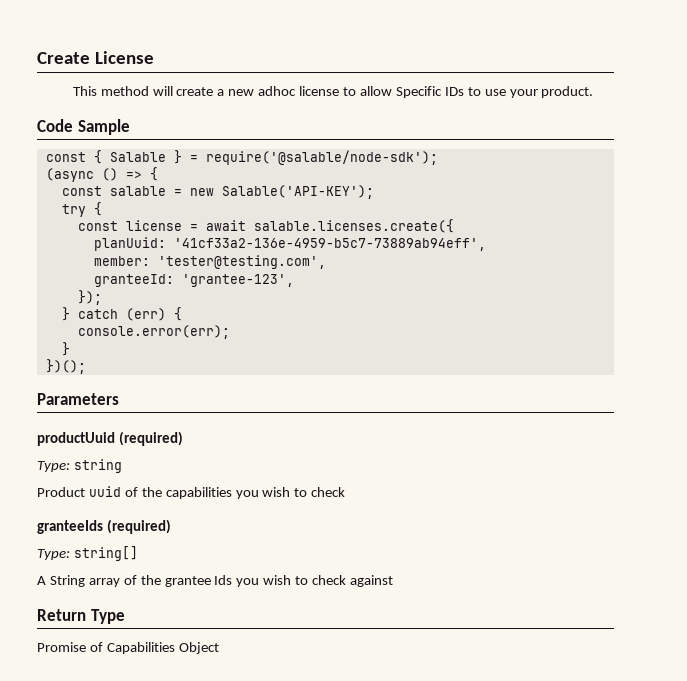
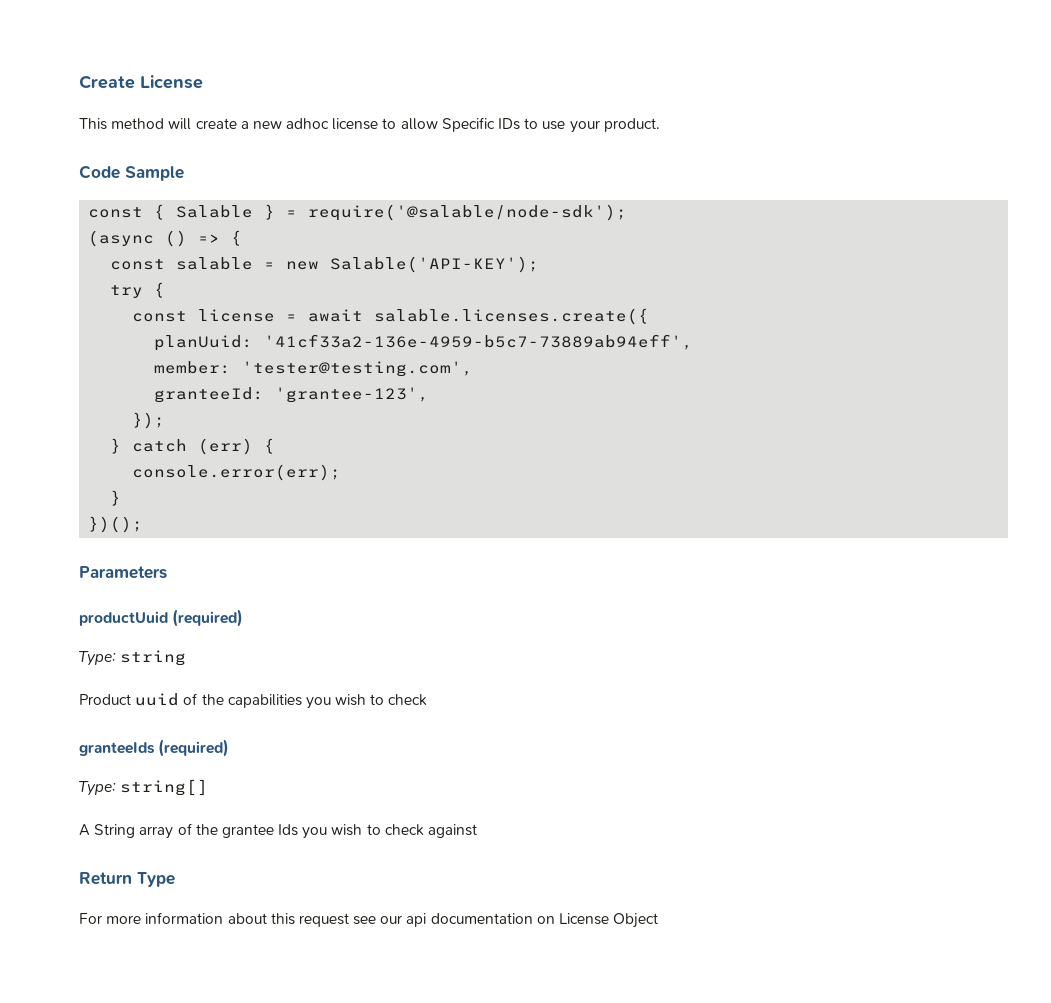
[37,642,175,654] Promise of Capabilities -> [79,912,610,927] For more information about this request see our api documentation on License

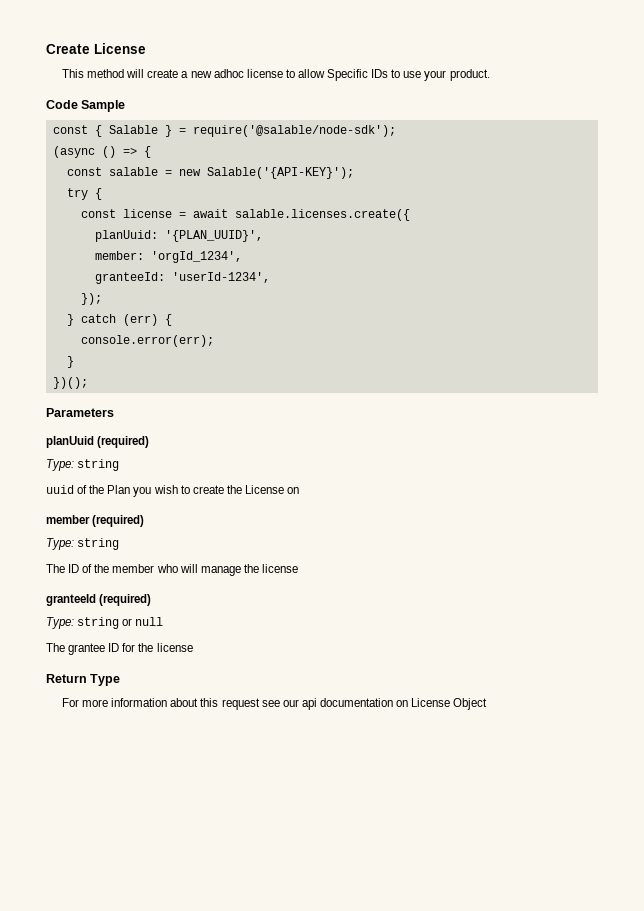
[330,256,540,273] Salable('API-KEY'); -> [206,167,354,179] Salable('{API-KEY}');
[264,334,694,350] '41cf33a2-136e-4959-b5c7-73889ab94eff', -> [164,230,263,242] '{PLAN_UUID}',
[242,361,474,377] 'tester@testing.com', -> [150,251,242,263] 'orgId_1234',
[275,387,430,403] 'grantee-123', -> [171,272,270,283] 'userId-1234',
[79,609,244,627] [79,650,187,666] [79,694,131,705] productUuid (required) // Type: string // Product -> [46,436,150,448] [46,459,120,471] planUuid (required) // Type: string //
[227,694,428,709] [79,739,230,757] [79,779,209,796] [79,823,478,839] capabilities you wish to check // granteeIds (required) // Type: string[] // A String array of the grantee Ids you wish to check against -> [107,485,300,497] [46,515,145,527] [46,538,120,550] [46,564,298,576] [46,594,152,606] [46,617,164,629] [46,643,193,655] Plan you wish to create the License on // member (required) // Type: string // The ID of the member who will manage the license // granteeId (required) // Type: string or null // The grantee ID for the license

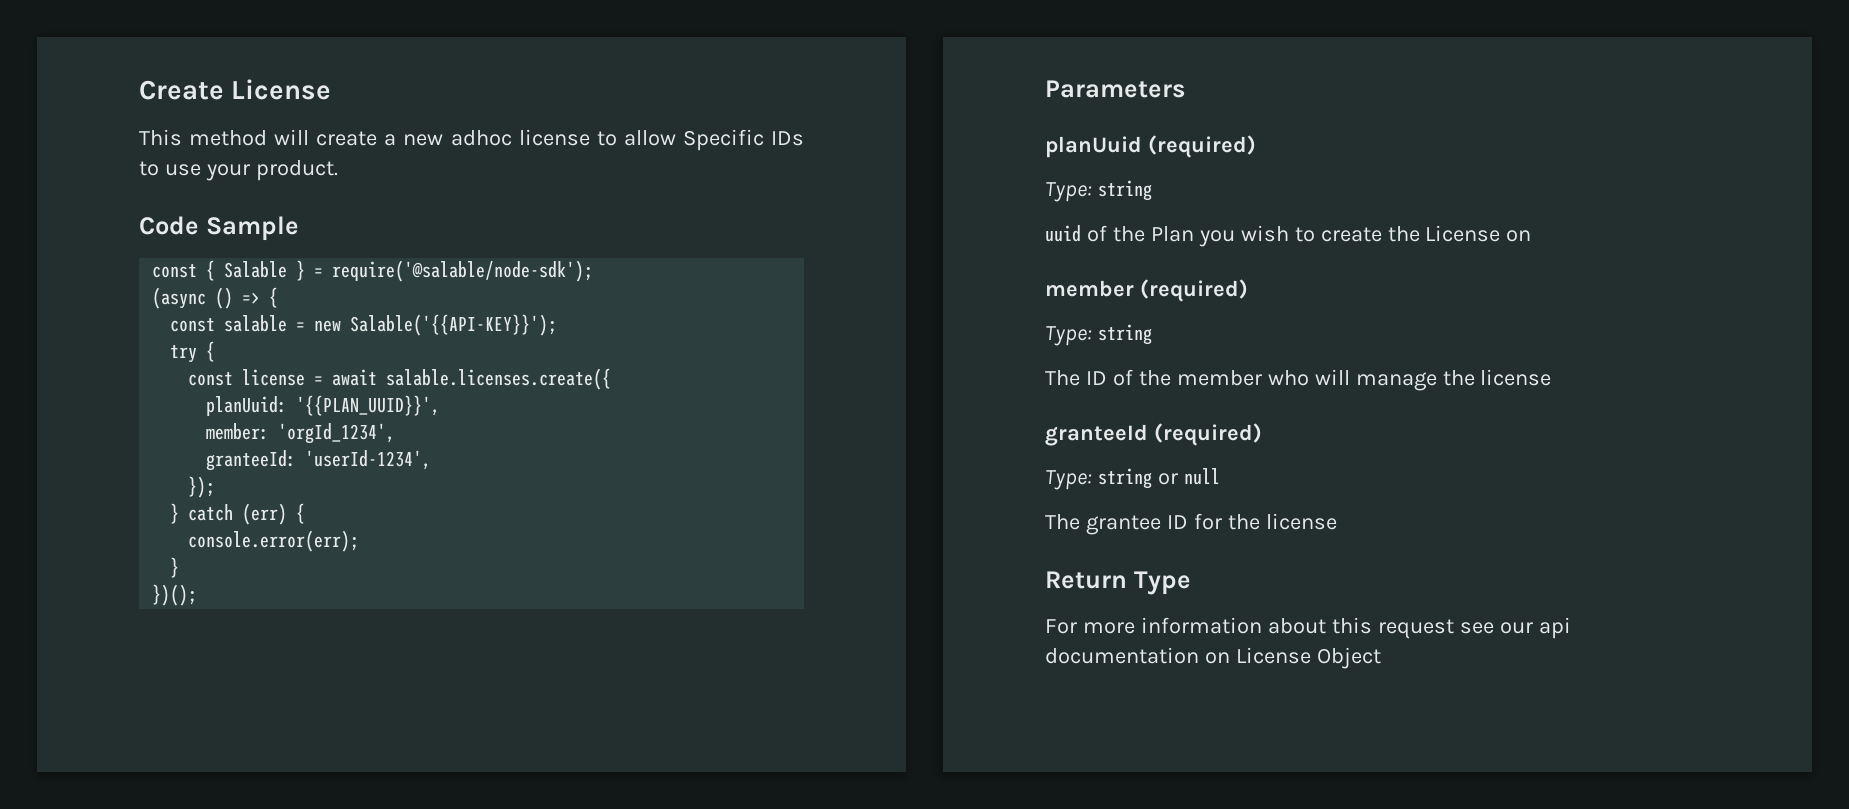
[206,167,354,179] Salable('{API-KEY}'); -> [350,314,558,336] Salable('{{API-KEY}}');
[164,230,263,242] '{PLAN_UUID}', -> [296,395,441,416] '{{PLAN_UUID}}',

